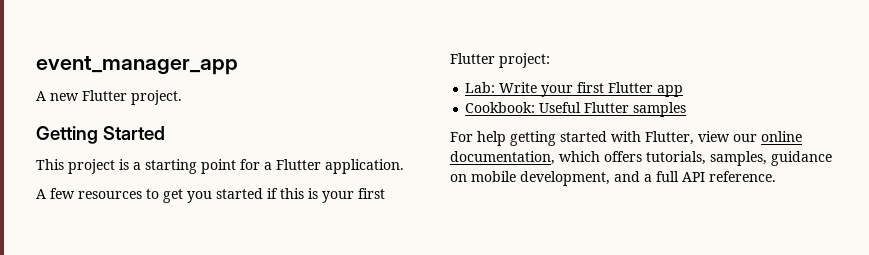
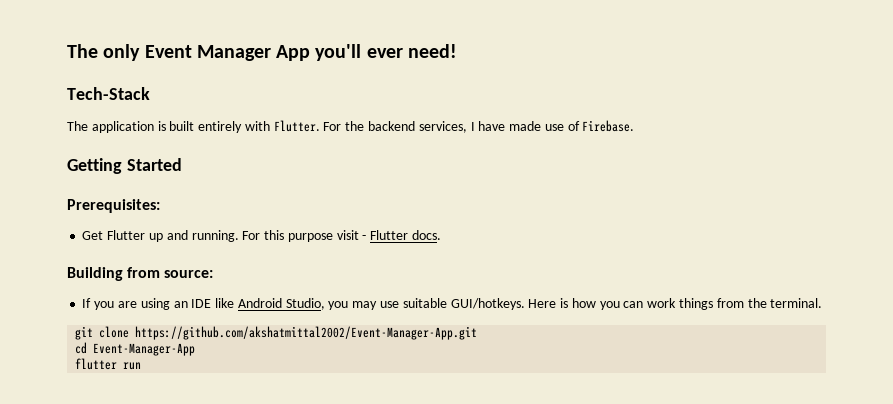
[36,55,238,75] [36,90,182,105] [36,126,165,144] [36,159,404,174] [36,188,385,203] [450,53,550,68] [465,82,684,97] [465,102,687,117] [450,131,802,146] [450,151,832,166] [450,171,776,186] event_manager_app // A new Flutter project. // Getting Started // This project is a starting point for a Flutter application. // A few resources to get you started if this is your first Flutter project: // Lab: Write your first Flutter app // Cookbook: Useful Flutter samples // For help getting started with Flutter, view our online documentation, which offers tutorials, samples, guidance on mobile development, and a full API reference. -> [67,44,457,61] [67,87,150,100] [67,120,635,133] [67,158,182,174] [67,199,160,213] [82,230,441,242] [67,267,214,281] [82,298,823,310] [75,326,478,340] [75,342,196,356] [75,358,142,370] The only Event Manager App you'll ever need! // Tech-Stack // The application is built entirely with Flutter. For the backend services, I have made use of Firebase. // Getting Started // Prerequisites: // Get Flutter up and running. For this purpose visit - Flutter docs. // Building from source: // If you are using an IDE like Android Studio, you may use suitable GUI/hotkeys. Here is how you can work things from the terminal. // git clone https://github.com/akshatmittal2002/Event-Manager-App.git // cd Event-Manager-App // flutter run

